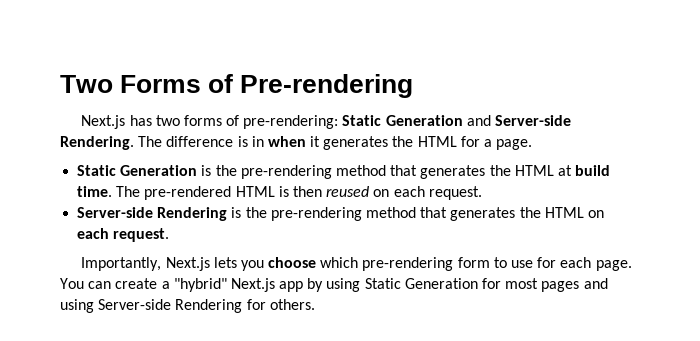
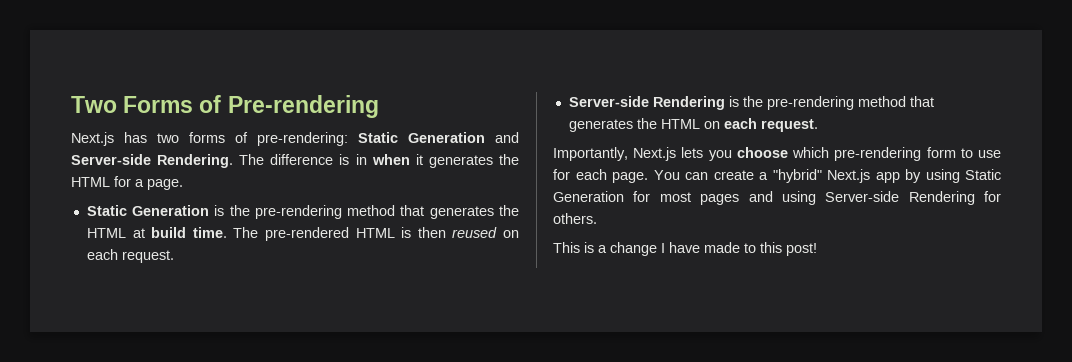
(315, 304) none -> [553,242,817,256] // This is a change I have made to this post!

